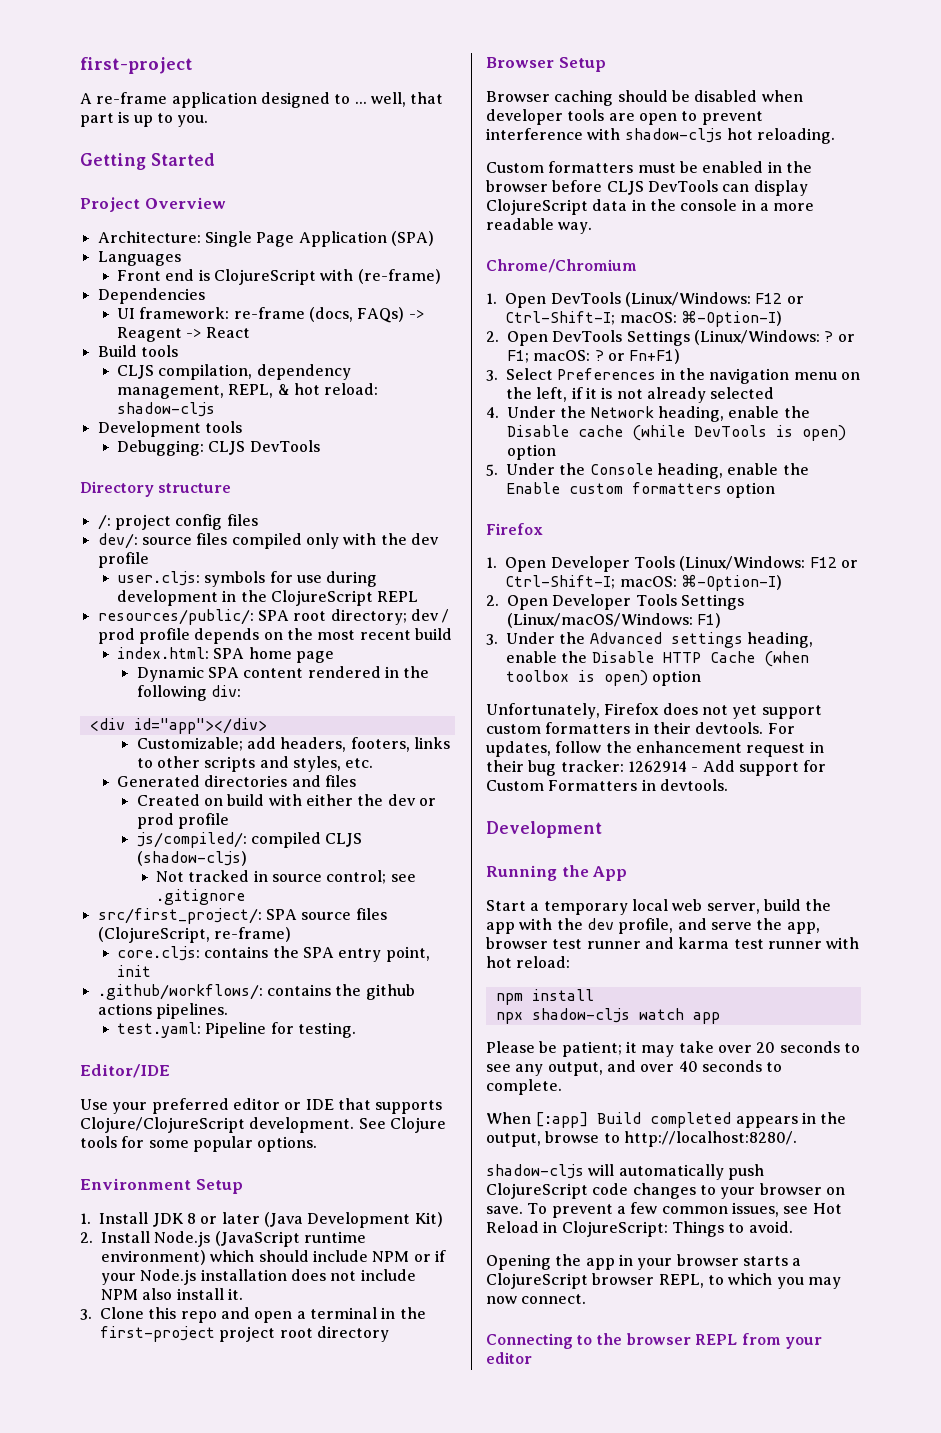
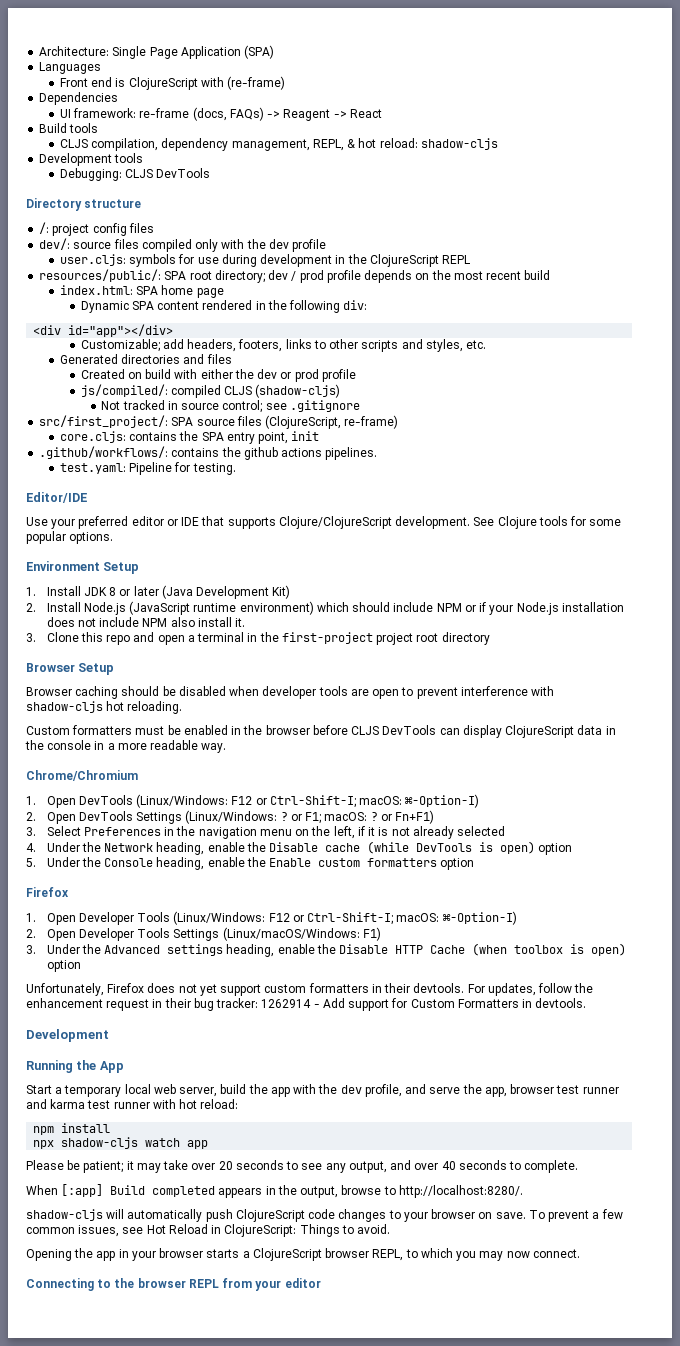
[80,57,193,74] [80,92,444,108] [80,111,209,127] [80,153,215,170] [80,197,226,212] first-project // A re-frame application designed to ... well, that part is up to you. // Getting Started // Project Overview // -> (39, 51) none

